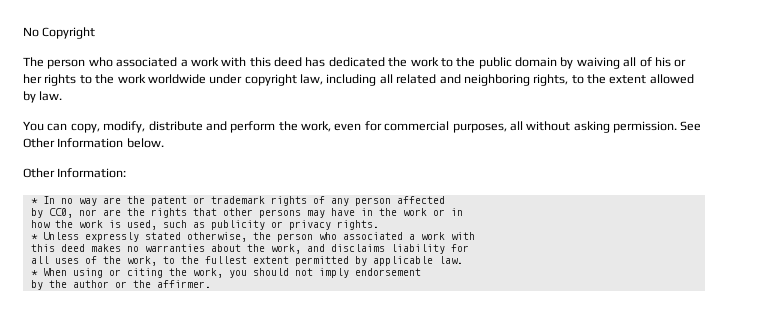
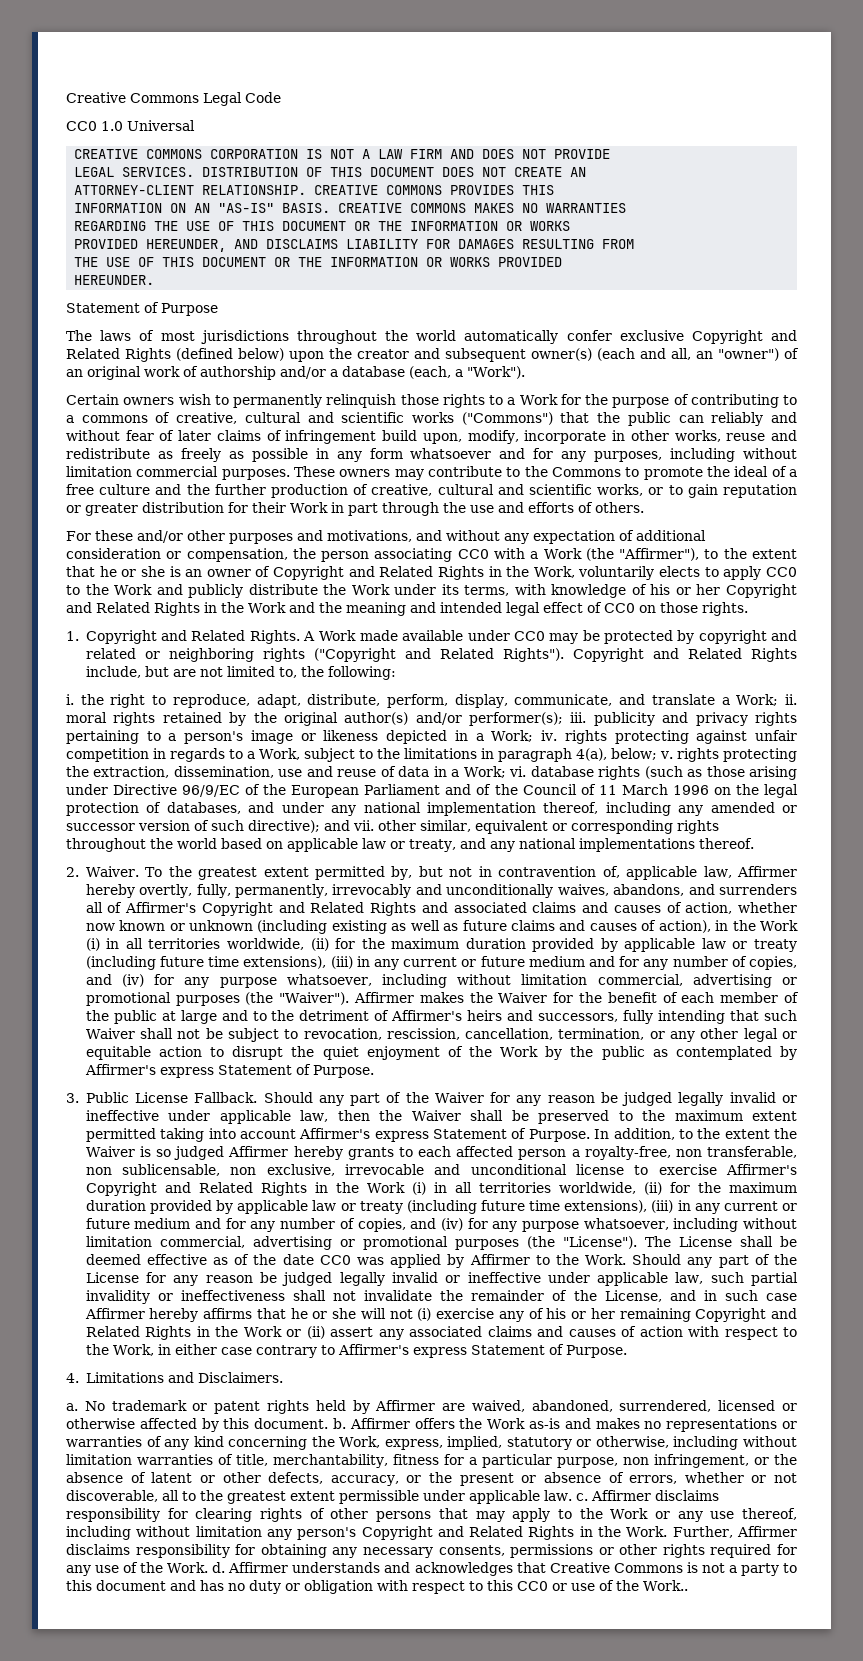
[23,27,96,39] [23,57,687,69] [23,74,694,86] [23,91,63,103] [23,121,702,133] [23,138,164,148] [23,168,127,178] [30,196,445,206] [30,208,463,218] [30,220,379,230] [30,232,475,242] [30,244,469,254] [30,256,463,266] [30,268,421,278] [30,280,211,290] No Copyright // The person who associated a work with this deed has dedicated the work to the public domain by waiving all of his or her rights to the work worldwide under copyright law, including all related and neighboring rights, to the extent allowed by law. // You can copy, modify, distribute and perform the work, even for commercial purposes, all without asking permission. See Other Information below. // Other Information: // * In no way are the patent or trademark rights of any person affected // by CC0, nor are the rights that other persons may have in the work or in // how the work is used, such as publicity or privacy rights. // * Unless expressly stated otherwise, the person who associated a work with // this deed makes no warranties about the work, and disclaims liability for // all uses of the work, to the fullest extent permitted by applicable law. // * When using or citing the work, you should not imply endorsement // by the author or the affirmer. -> [66,92,281,106] [66,120,195,131] [74,149,611,159] [74,167,587,177] [74,185,555,195] [74,203,627,213] [74,221,571,231] [74,239,635,252] [74,257,563,267] [74,275,155,285] [66,302,218,316] [66,330,797,344] [66,348,799,362] [66,366,525,380] [66,394,797,408] [66,412,797,426] [66,430,797,444] [66,448,798,462] [66,466,798,480] [66,484,798,498] [66,502,644,516] [66,530,706,544] [66,548,797,562] [66,566,798,580] [66,584,797,598] [66,602,748,616] [66,630,798,644] [85,648,797,662] [85,666,396,680] [66,694,798,708] [66,712,797,726] [66,730,797,744] [66,748,797,762] [66,766,798,780] [66,784,798,798] [66,802,797,816] [66,820,719,834] [66,838,754,852] [66,866,798,880] [85,884,797,898] [85,902,798,916] [85,920,799,934] [85,938,797,952] [85,956,797,970] [85,974,797,988] [85,992,799,1006] [85,1010,797,1024] [85,1028,797,1042] [85,1046,797,1060] [84,1064,374,1078] [66,1092,797,1106] [85,1110,798,1124] [85,1128,797,1142] [85,1146,797,1160] [85,1164,797,1176] [85,1182,797,1196] [85,1200,797,1214] [85,1218,797,1232] [85,1236,797,1250] [85,1254,797,1268] [85,1272,798,1286] [85,1290,797,1304] [84,1308,797,1322] [85,1326,798,1340] [85,1344,627,1358] [66,1372,283,1383] [66,1400,798,1414] [66,1418,798,1432] [66,1436,797,1450] [66,1454,797,1468] [66,1472,797,1486] [66,1490,719,1504] [66,1508,797,1522] [66,1526,798,1540] [66,1544,798,1558] [66,1562,797,1576] [66,1580,688,1594] Creative Commons Legal Code // CC0 1.0 Universal // CREATIVE COMMONS CORPORATION IS NOT A LAW FIRM AND DOES NOT PROVIDE // LEGAL SERVICES. DISTRIBUTION OF THIS DOCUMENT DOES NOT CREATE AN // ATTORNEY-CLIENT RELATIONSHIP. CREATIVE COMMONS PROVIDES THIS // INFORMATION ON AN "AS-IS" BASIS. CREATIVE COMMONS MAKES NO WARRANTIES // REGARDING THE USE OF THIS DOCUMENT OR THE INFORMATION OR WORKS // PROVIDED HEREUNDER, AND DISCLAIMS LIABILITY FOR DAMAGES RESULTING FROM // THE USE OF THIS DOCUMENT OR THE INFORMATION OR WORKS PROVIDED // HEREUNDER. // Statement of Purpose // The laws of most jurisdictions throughout the world automatically confer exclusive Copyright and Related Rights (defined below) upon the creator and subsequent owner(s) (each and all, an "owner") of an original work of authorship and/or a database (each, a "Work"). // Certain owners wish to permanently relinquish those rights to a Work for the purpose of contributing to a commons of creative, cultural and scientific works ("Commons") that the public can reliably and without fear of later claims of infringement build upon, modify, incorporate in other works, reuse and redistribute as freely as possible in any form whatsoever and for any purposes, including without limitation commercial purposes. These owners may contribute to the Commons to promote the ideal of a free culture and the further production of creative, cultural and scientific works, or to gain reputation or greater distribution for their Work in part through the use and efforts of others. // For these and/or other purposes and motivations, and without any expectation of additional consideration or compensation, the person associating CC0 with a Work (the "Affirmer"), to the extent that he or she is an owner of Copyright and Related Rights in the Work, voluntarily elects to apply CC0 to the Work and publicly distribute the Work under its terms, with knowledge of his or her Copyright and Related Rights in the Work and the meaning and intended legal effect of CC0 on those rights. // 1. Copyright and Related Rights. A Work made available under CC0 may be protected by copyright and related or neighboring rights ("Copyright and Related Rights"). Copyright and Related Rights include, but are not limited to, the following: // i. the right to reproduce, adapt, distribute, perform, display, communicate, and translate a Work; ii. moral rights retained by the original author(s) and/or performer(s); iii. publicity and privacy rights pertaining to a person's image or likeness depicted in a Work; iv. rights protecting against unfair competition in regards to a Work, subject to the limitations in paragraph 4(a), below; v. rights protecting the extraction, dissemination, use and reuse of data in a Work; vi. database rights (such as those arising under Directive 96/9/EC of the European Parliament and of the Council of 11 March 1996 on the legal protection of databases, and under any national implementation thereof, including any amended or successor version of such directive); and vii. other similar, equivalent or corresponding rights throughout the world based on applicable law or treaty, and any national implementations thereof. // 2. Waiver. To the greatest extent permitted by, but not in contravention of, applicable law, Affirmer hereby overtly, fully, permanently, irrevocably and unconditionally waives, abandons, and surrenders all of Affirmer's Copyright and Related Rights and associated claims and causes of action, whether now known or unknown (including existing as well as future claims and causes of action), in the Work (i) in all territories worldwide, (ii) for the maximum duration provided by applicable law or treaty (including future time extensions), (iii) in any current or future medium and for any number of copies, and (iv) for any purpose whatsoever, including without limitation commercial, advertising or promotional purposes (the "Waiver"). Affirmer makes the Waiver for the benefit of each member of the public at large and to the detriment of Affirmer's heirs and successors, fully intending that such Waiver shall not be subject to revocation, rescission, cancellation, termination, or any other legal or equitable action to disrupt the quiet enjoyment of the Work by the public as contemplated by Affirmer's express Statement of Purpose. // 3. Public License Fallback. Should any part of the Waiver for any reason be judged legally invalid or ineffective under applicable law, then the Waiver shall be preserved to the maximum extent permitted taking into account Affirmer's express Statement of Purpose. In addition, to the extent the Waiver is so judged Affirmer hereby grants to each affected person a royalty-free, non transferable, non sublicensable, non exclusive, irrevocable and unconditional license to exercise Affirmer's Copyright and Related Rights in the Work (i) in all territories worldwide, (ii) for the maximum duration provided by applicable law or treaty (including future time extensions), (iii) in any current or future medium and for any number of copies, and (iv) for any purpose whatsoever, including without limitation commercial, advertising or promotional purposes (the "License"). The License shall be deemed effective as of the date CC0 was applied by Affirmer to the Work. Should any part of the License for any reason be judged legally invalid or ineffective under applicable law, such partial invalidity or ineffectiveness shall not invalidate the remainder of the License, and in such case Affirmer hereby affirms that he or she will not (i) exercise any of his or her remaining Copyright and Related Rights in the Work or (ii) assert any associated claims and causes of action with respect to the Work, in either case contrary to Affirmer's express Statement of Purpose. // 4. Limitations and Disclaimers. // a. No trademark or patent rights held by Affirmer are waived, abandoned, surrendered, licensed or otherwise affected by this document. b. Affirmer offers the Work as-is and makes no representations or warranties of any kind concerning the Work, express, implied, statutory or otherwise, including without limitation warranties of title, merchantability, fitness for a particular purpose, non infringement, or the absence of latent or other defects, accuracy, or the present or absence of errors, whether or not discoverable, all to the greatest extent permissible under applicable law. c. Affirmer disclaims responsibility for clearing rights of other persons that may apply to the Work or any use thereof, including without limitation any person's Copyright and Related Rights in the Work. Further, Affirmer disclaims responsibility for obtaining any necessary consents, permissions or other rights required for any use of the Work. d. Affirmer understands and acknowledges that Creative Commons is not a party to this document and has no duty or obligation with respect to this CC0 or use of the Work..

